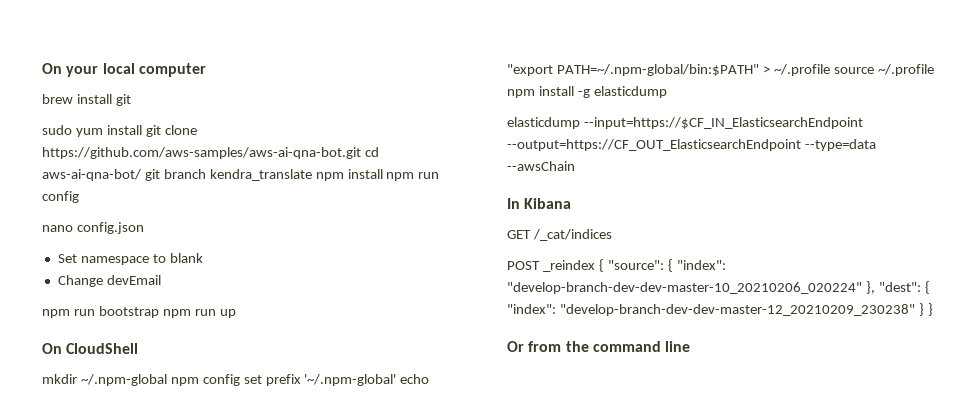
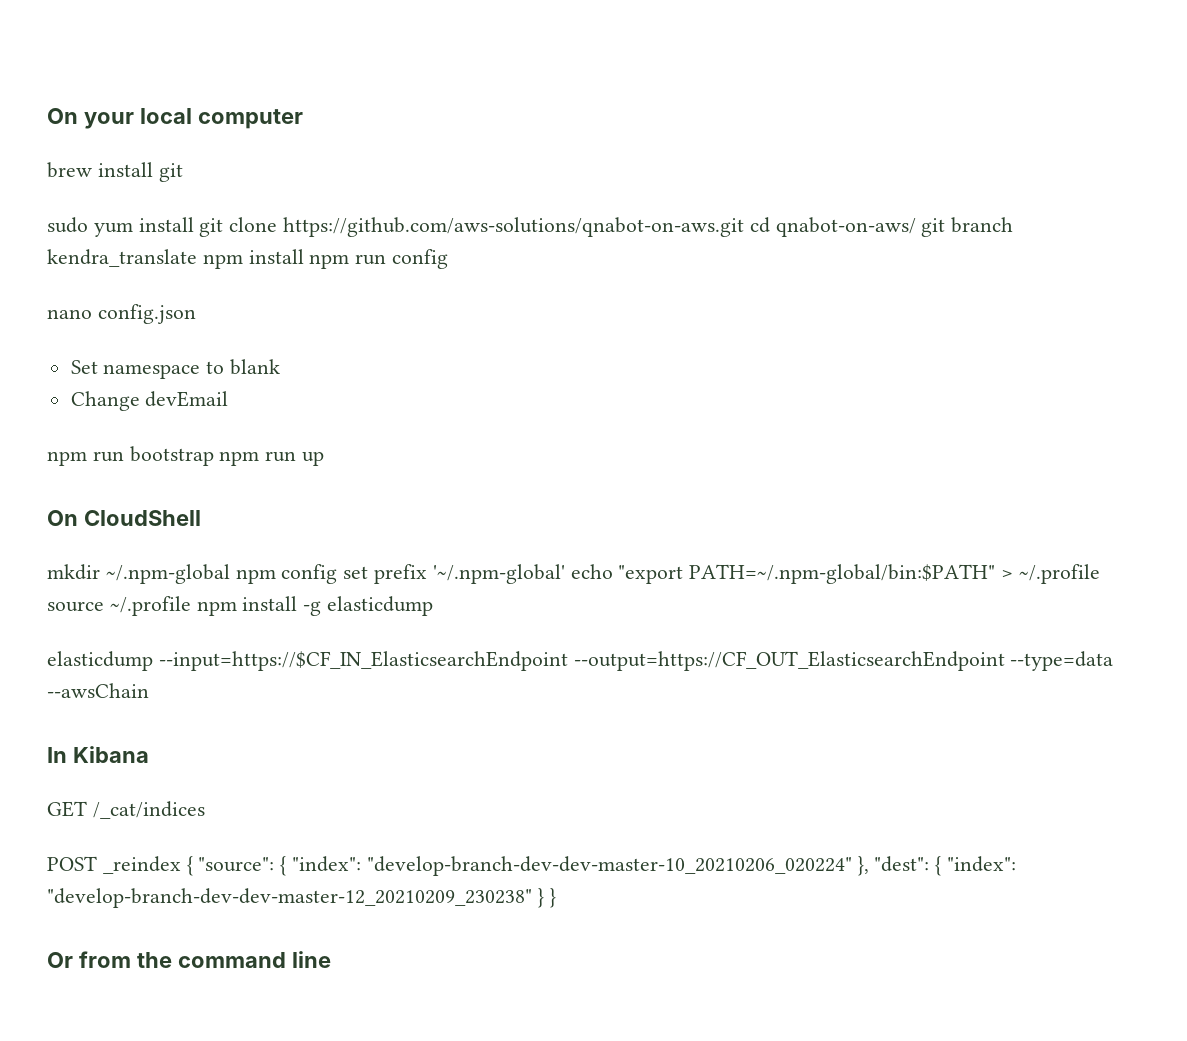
[42,147,379,159] [42,169,141,181] https://github.com/aws-samples/aws-ai-qna-bot.git cd aws-ai-qna-bot/ -> [283,217,916,237] https://github.com/aws-solutions/qnabot-on-aws.git cd qnabot-on-aws/

